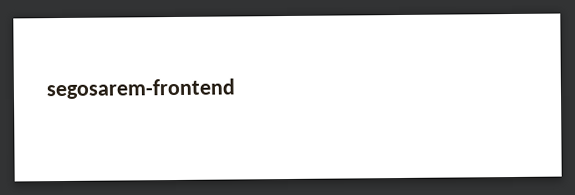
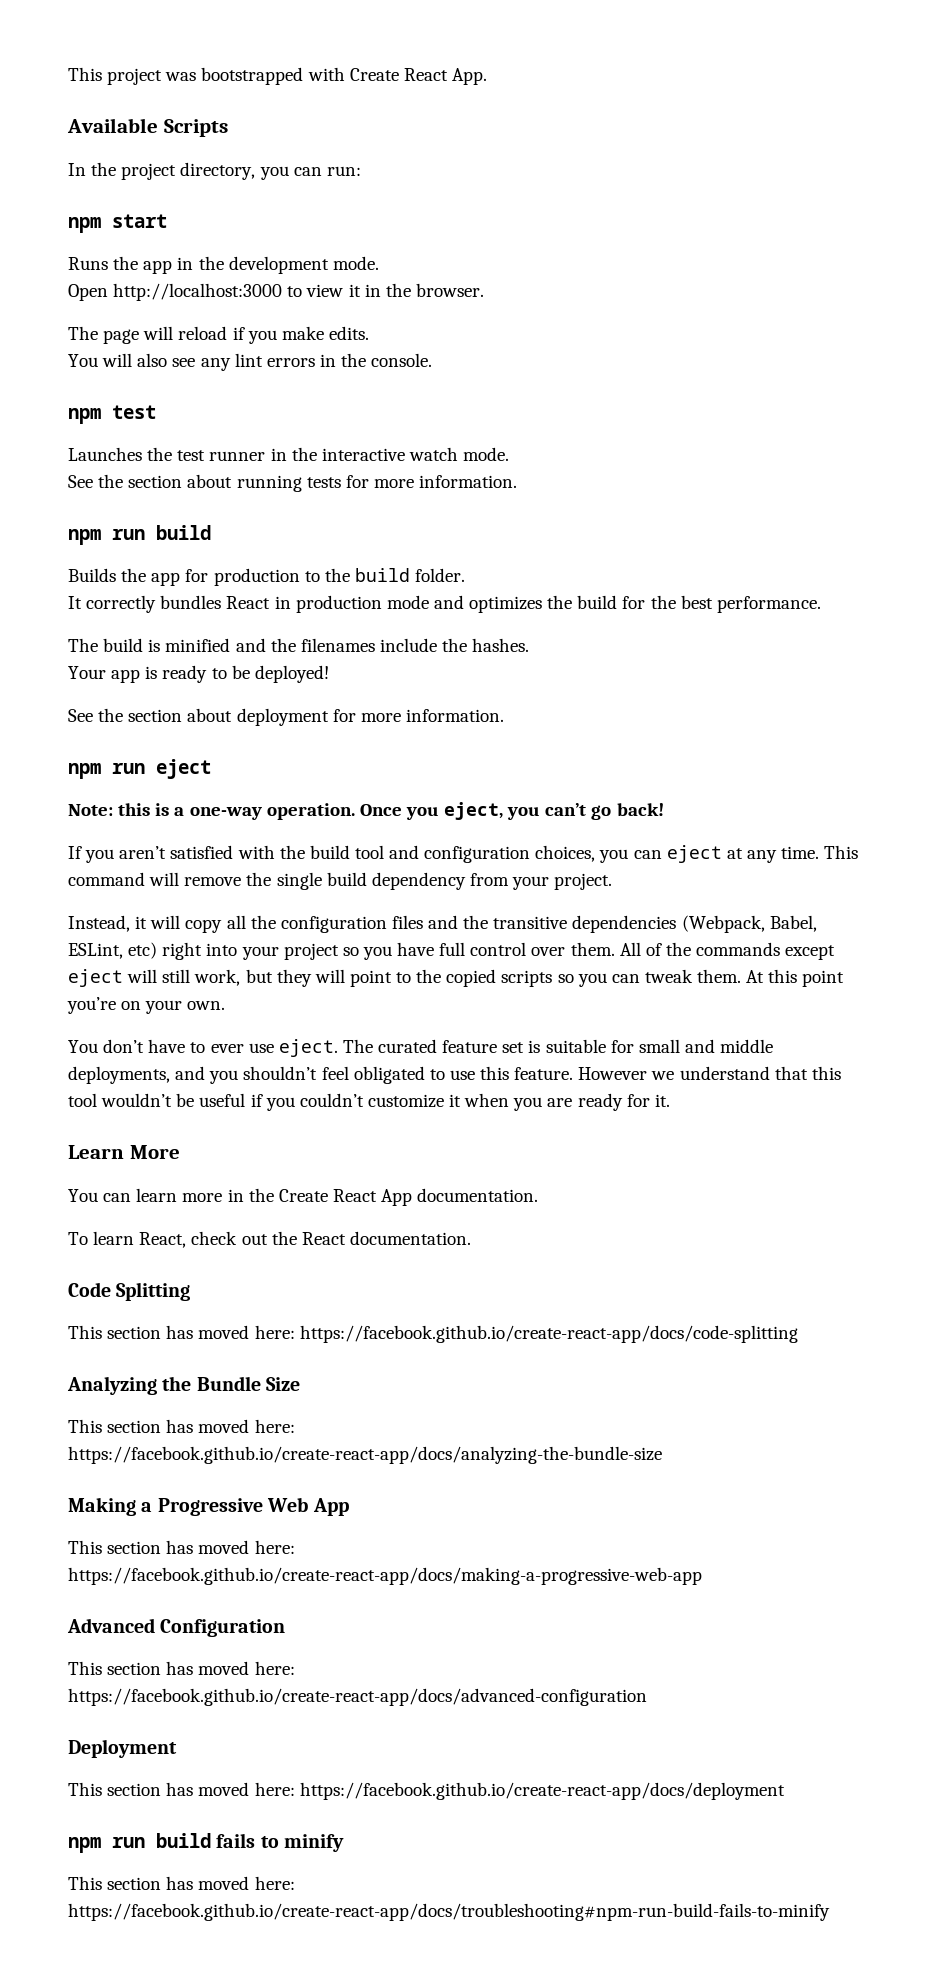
[46,78,235,100] segosarem-frontend -> [68,67,487,85] [67,118,228,137] [68,162,361,180] [68,214,167,233] [68,256,379,274] [68,283,484,301] [68,326,369,344] [68,353,433,371] [68,405,156,424] [68,447,510,461] [68,474,518,492] [68,525,211,545] [68,568,466,586] [68,595,821,613] [68,638,530,652] [68,665,329,683] [68,708,504,726] [68,759,211,779] [68,802,664,820] [68,845,859,863] [68,872,613,890] [68,915,817,933] [68,942,836,960] [68,969,845,987] [67,997,226,1014] [68,1039,774,1057] [68,1066,841,1084] [68,1093,670,1111] [68,1145,180,1159] [68,1188,539,1206] [68,1231,471,1248] [68,1282,191,1301] [68,1325,798,1343] [67,1376,301,1395] [68,1419,295,1433] [68,1446,662,1464] [68,1497,349,1516] [68,1540,295,1554] [68,1567,702,1585] [67,1618,286,1637] [68,1661,295,1675] [68,1688,647,1706] [68,1739,177,1758] [68,1782,785,1800] [68,1833,345,1853] [68,1876,295,1890] [68,1903,830,1921] This project was bootstrapped with Create React App. // Available Scripts // In the project directory, you can run: // npm start // Runs the app in the development mode. // Open http://localhost:3000 to view it in the browser. // The page will reload if you make edits. // You will also see any lint errors in the console. // npm test // Launches the test runner in the interactive watch mode. // See the section about running tests for more information. // npm run build // Builds the app for production to the build folder. // It correctly bundles React in production mode and optimizes the build for the best performance. // The build is minified and the filenames include the hashes. // Your app is ready to be deployed! // See the section about deployment for more information. // npm run eject // Note: this is a one-way operation. Once you eject, you can’t go back! // If you aren’t satisfied with the build tool and configuration choices, you can eject at any time. This command will remove the single build dependency from your project. // Instead, it will copy all the configuration files and the transitive dependencies (Webpack, Babel, ESLint, etc) right into your project so you have full control over them. All of the commands except eject will still work, but they will point to the copied scripts so you can tweak them. At this point you’re on your own. // You don’t have to ever use eject. The curated feature set is suitable for small and middle deployments, and you shouldn’t feel obligated to use this feature. However we understand that this tool wouldn’t be useful if you couldn’t customize it when you are ready for it. // Learn More // You can learn more in the Create React App documentation. // To learn React, check out the React documentation. // Code Splitting // This section has moved here: https://facebook.github.io/create-react-app/docs/code-splitting // Analyzing the Bundle Size // This section has moved here: https://facebook.github.io/create-react-app/docs/analyzing-the-bundle-size // Making a Progressive Web App // This section has moved here: https://facebook.github.io/create-react-app/docs/making-a-progressive-web-app // Advanced Configuration // This section has moved here: https://facebook.github.io/create-react-app/docs/advanced-configuration // Deployment // This section has moved here: https://facebook.github.io/create-react-app/docs/deployment // npm run build fails to minify // This section has moved here: https://facebook.github.io/create-react-app/docs/troubleshooting#npm-run-build-fails-to-minify

